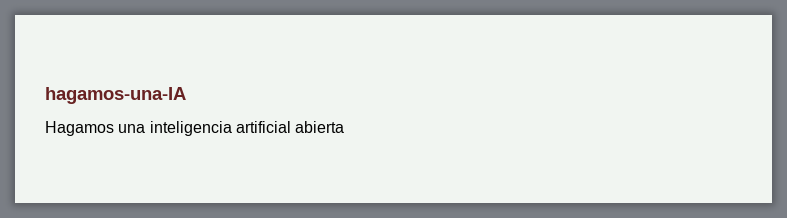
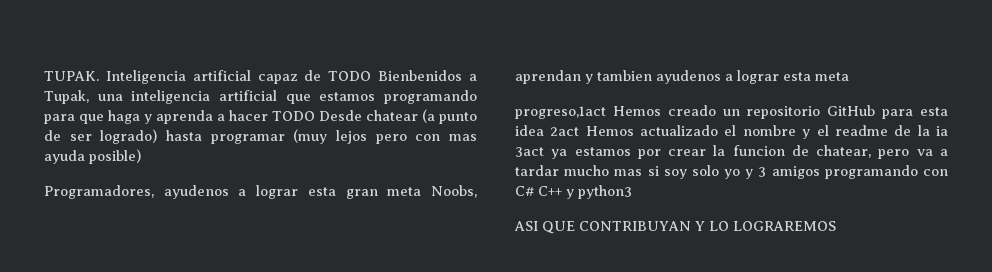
[45,87,186,104] [45,121,345,136] hagamos-una-IA // Hagamos una inteligencia artificial abierta -> [44,70,477,84] [44,90,477,104] [44,109,477,124] [44,129,478,144] [44,149,141,164] [44,185,478,199] [515,70,849,84] [515,105,948,119] [515,125,948,139] [515,145,948,159] [515,165,948,179] [515,185,632,199] [514,221,836,234] TUPAK. Inteligencia artificial capaz de TODO Bienbenidos a Tupak, una inteligencia artificial que estamos programando para que haga y aprenda a hacer TODO Desde chatear (a punto de ser logrado) hasta programar (muy lejos pero con mas ayuda posible) // Programadores, ayudenos a lograr esta gran meta Noobs, aprendan y tambien ayudenos a lograr esta meta // progreso,1act Hemos creado un repositorio GitHub para esta idea 2act Hemos actualizado el nombre y el readme de la ia 3act ya estamos por crear la funcion de chatear, pero va a tardar mucho mas si soy solo yo y 3 amigos programando con C# C++ y python3 // ASI QUE CONTRIBUYAN Y LO LOGRAREMOS

